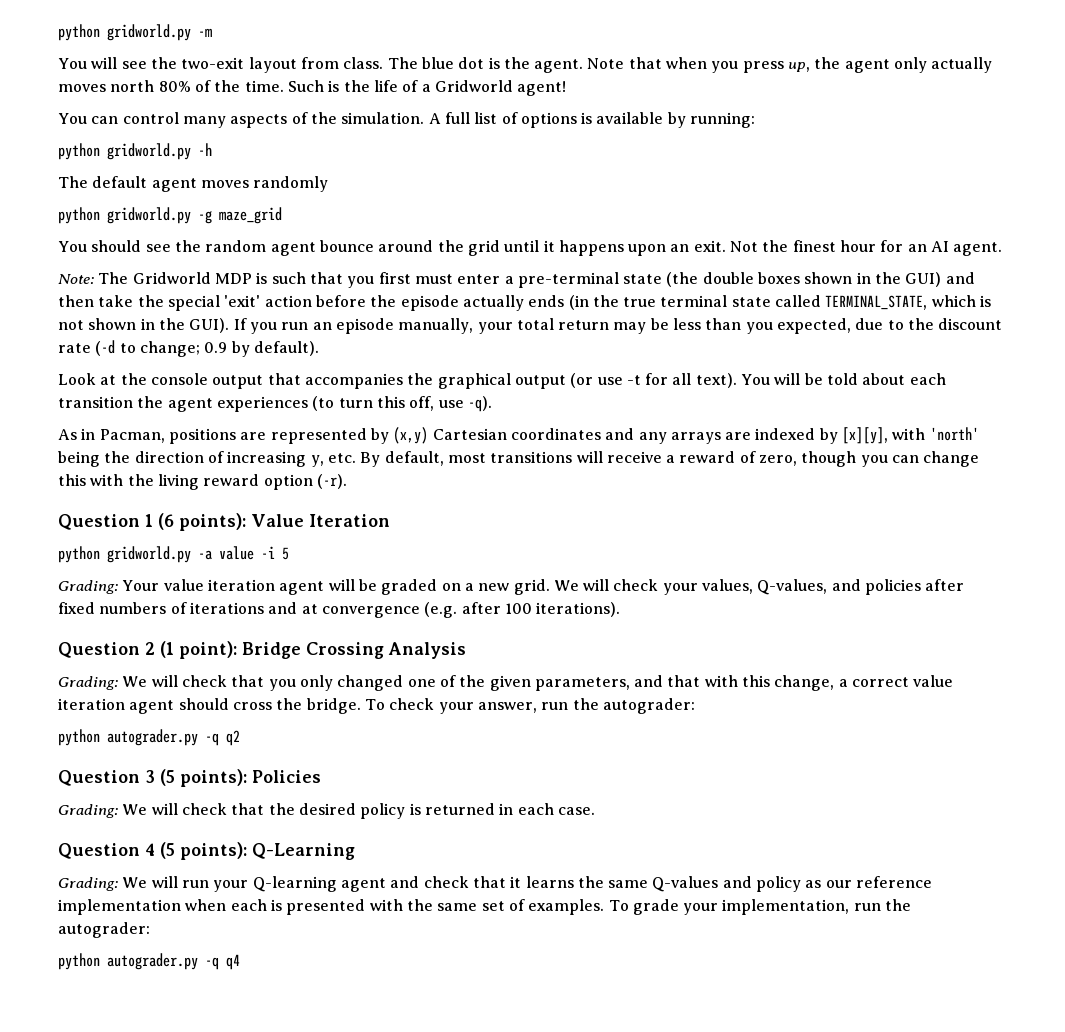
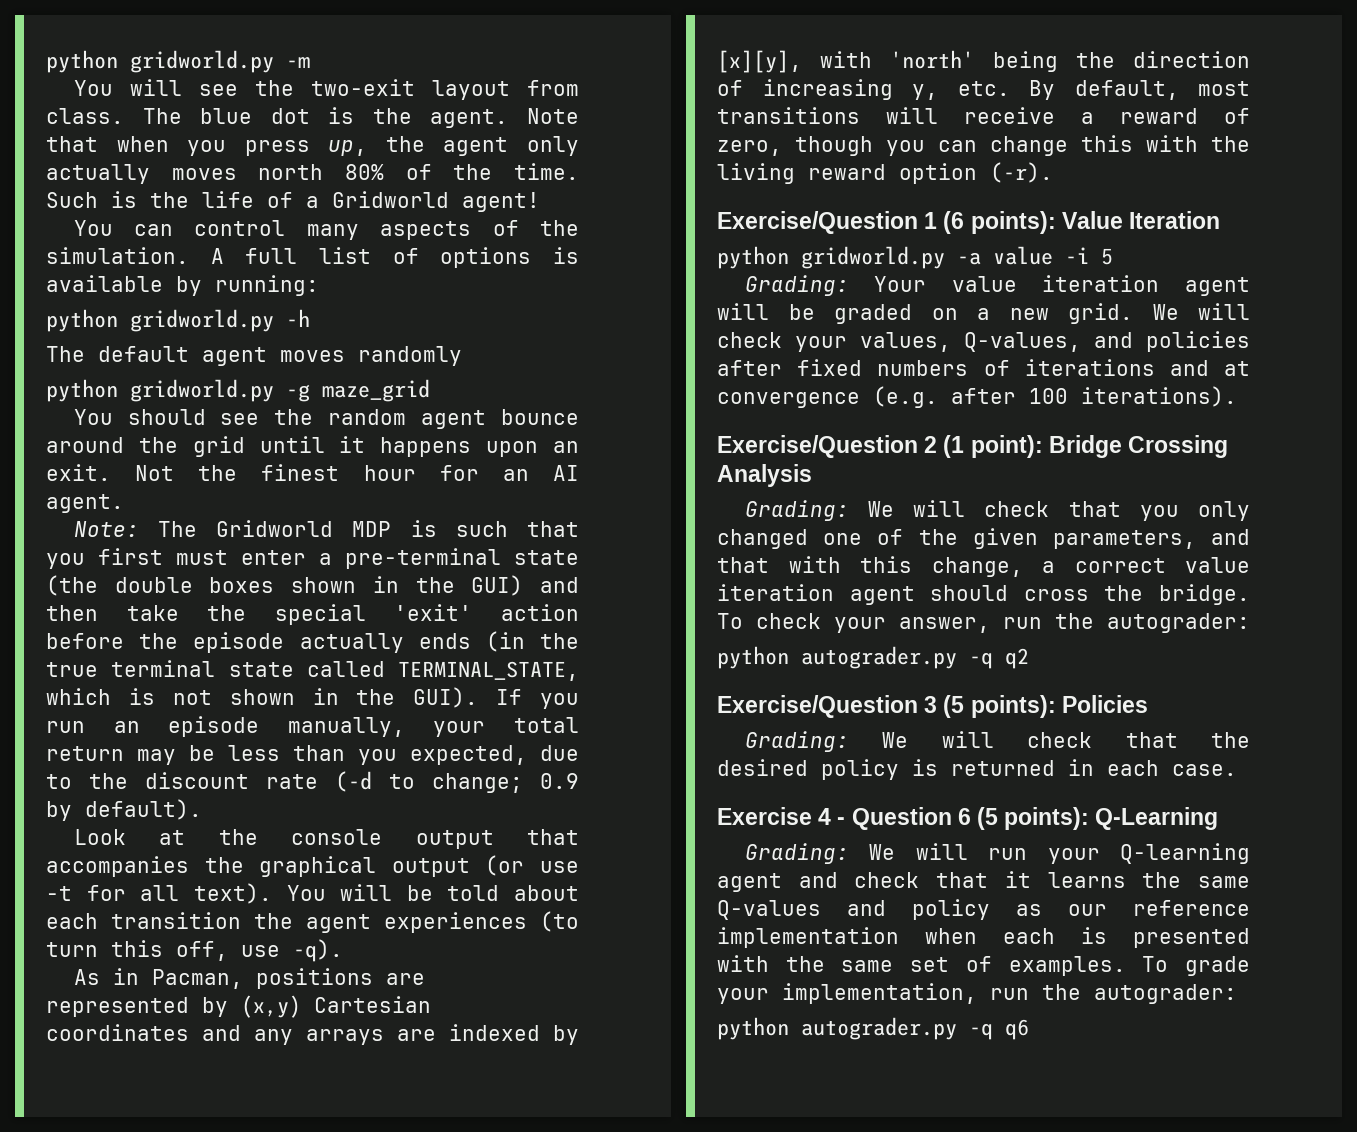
[58,514,140,530] Question -> [717,211,918,234] Exercise/Question
[58,642,140,658] Question -> [717,435,918,458] Exercise/Question
[58,770,140,786] Question -> [717,695,918,718] Exercise/Question
[58,843,155,859] Question 4 -> [717,807,971,830] Exercise 4 - Question 6
[226,954,240,970] q4 -> [1005,1019,1029,1040] q6

